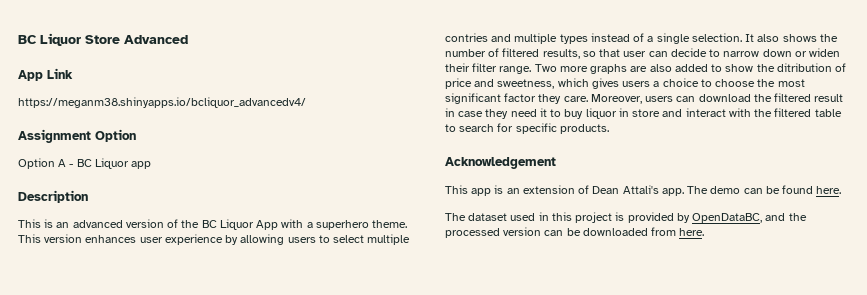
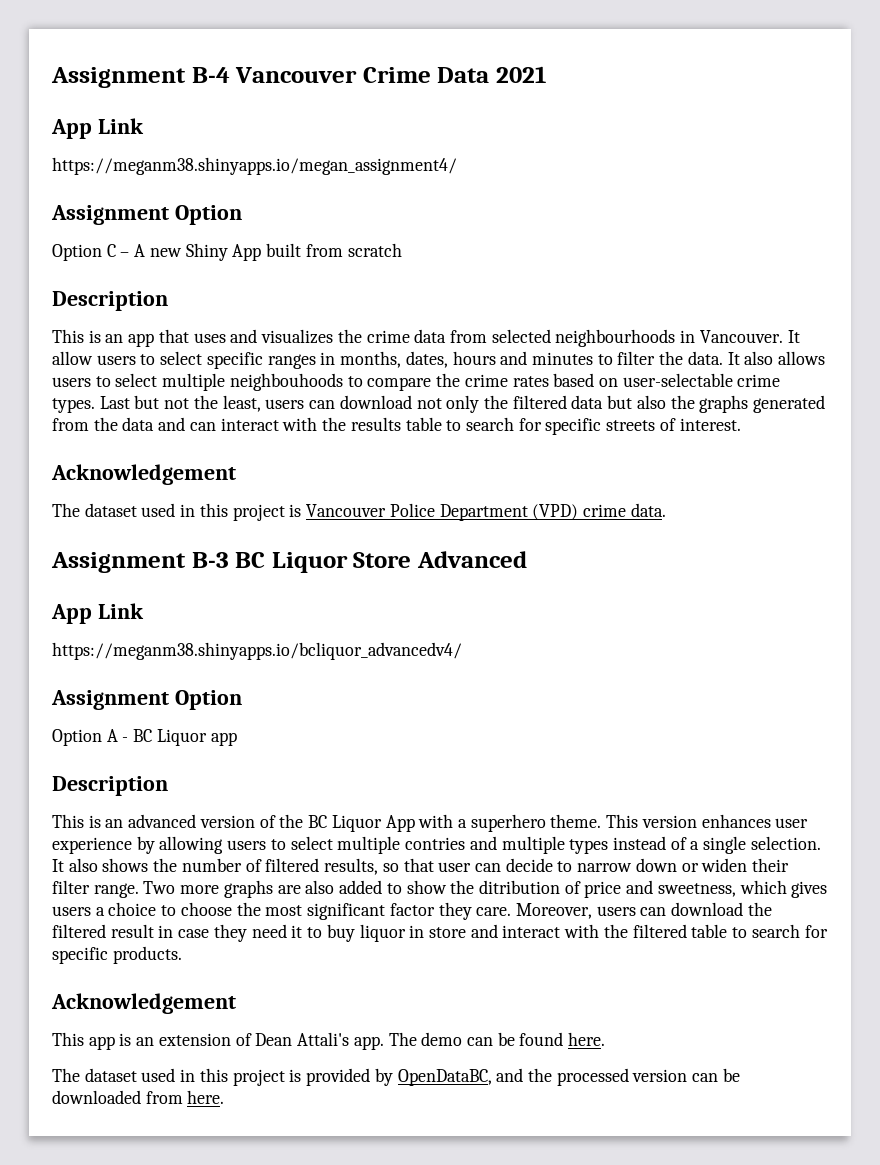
(18, 39) none -> [51,66,547,88] [51,118,144,139] [52,157,457,175] [51,205,242,225] [52,243,402,261] [52,291,168,311] [52,329,800,347] [52,351,826,369] [52,373,781,391] [52,395,826,413] [52,417,741,435] [51,464,236,485] [52,503,666,521] [51,552,229,573] Assignment B-4 Vancouver Crime Data 2021 // App Link // https://meganm38.shinyapps.io/megan_assignment4/ // Assignment Option // Option C – A new Shiny App built from scratch // Description // This is an app that uses and visualizes the crime data from selected neighbourhoods in Vancouver. It allow users to select specific ranges in months, dates, hours and minutes to filter the data. It also allows users to select multiple neighbouhoods to compare the crime rates based on user-selectable crime types. Last but not the least, users can download not only the filtered data but also the graphs generated from the data and can interact with the results table to search for specific streets of interest. // Acknowledgement // The dataset used in this project is Vancouver Police Department (VPD) crime data. // Assignment B-3

